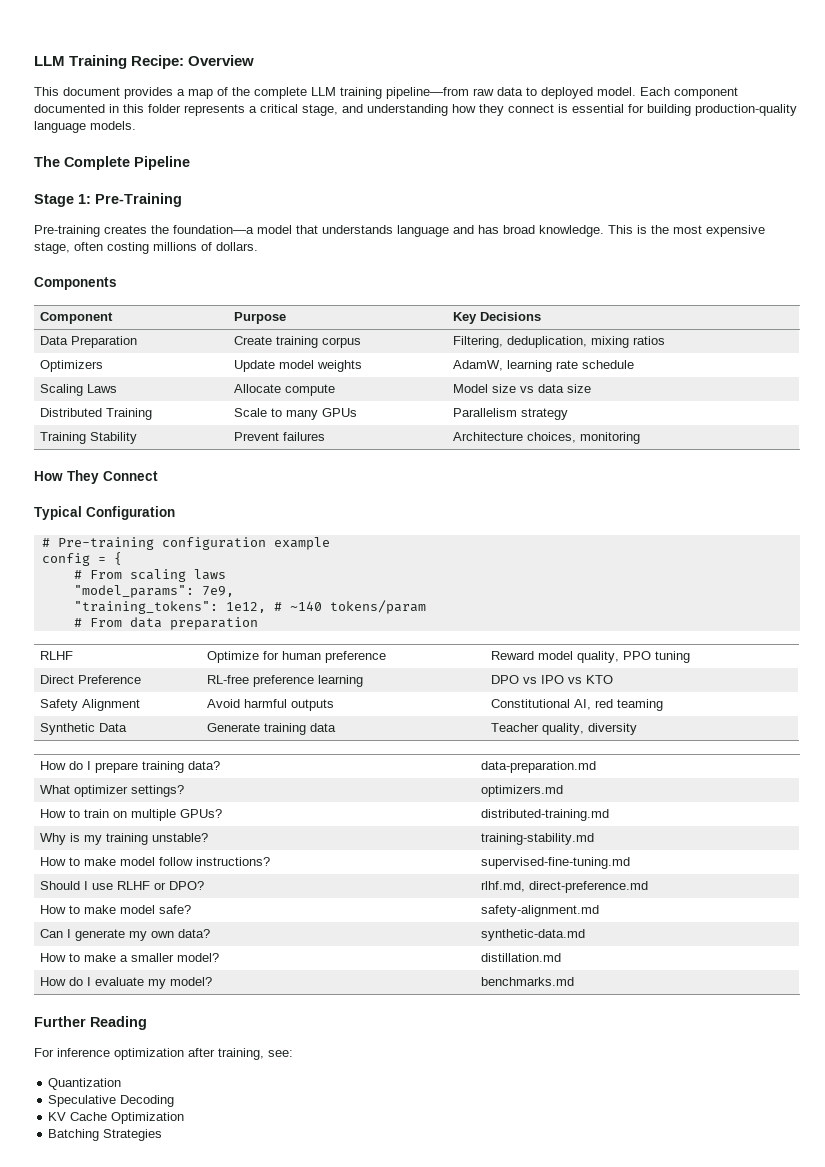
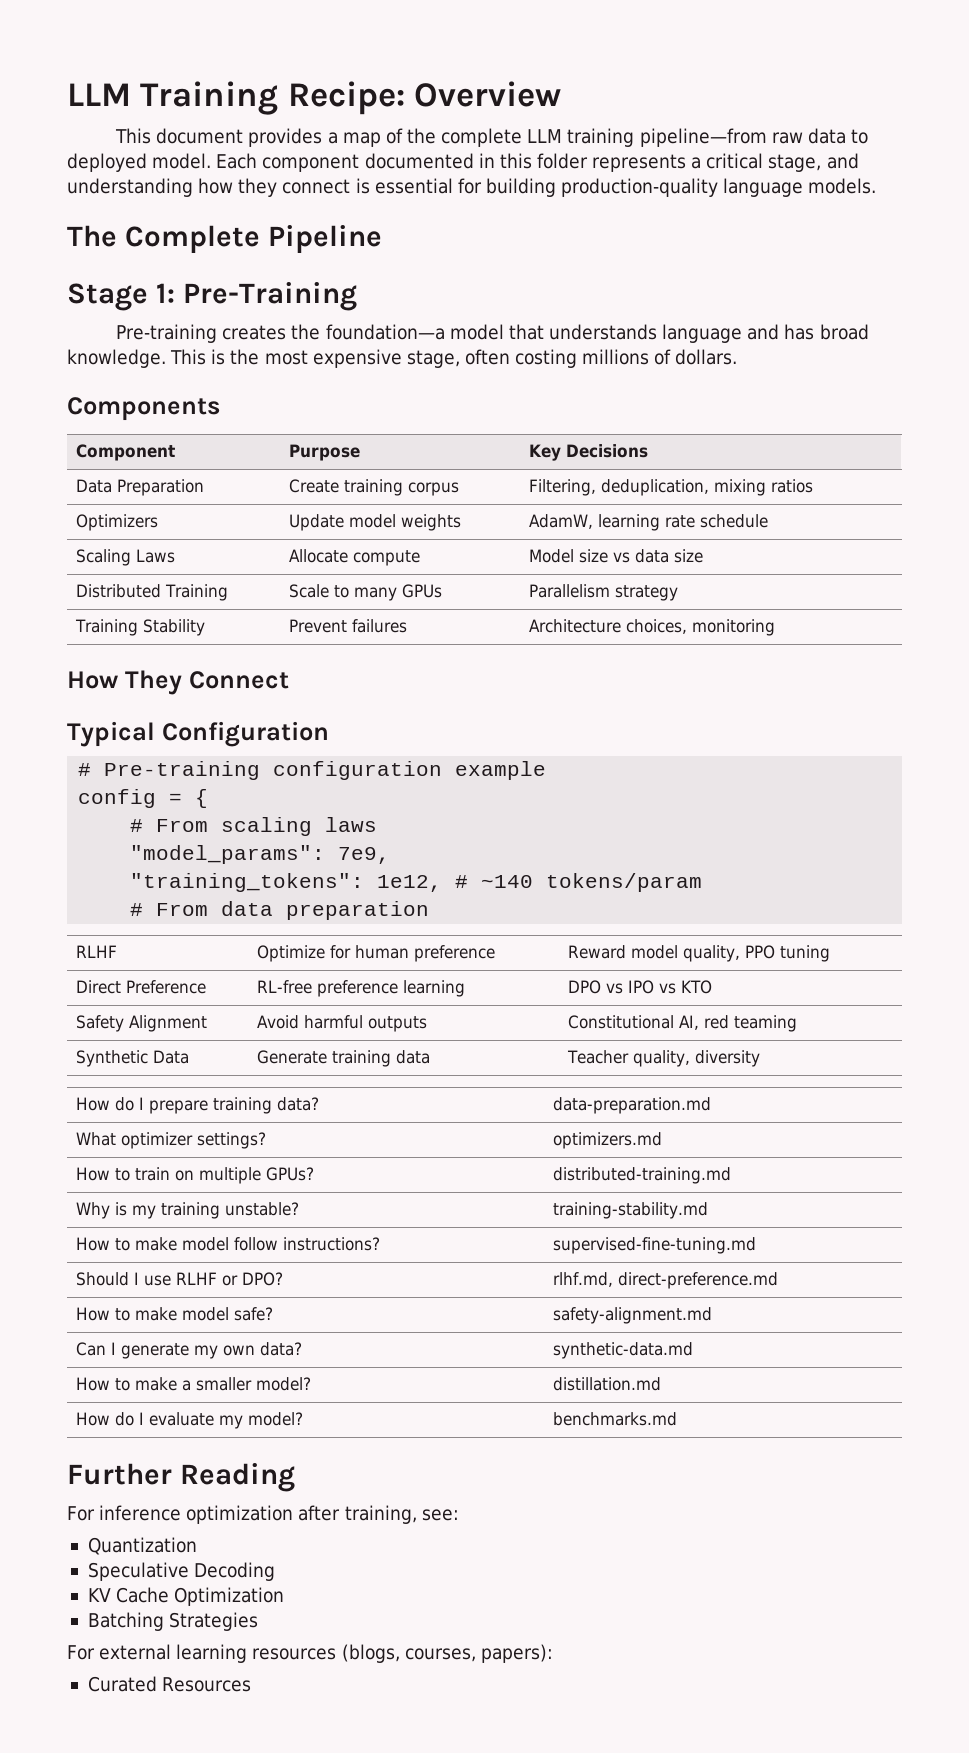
(163, 1135) none -> [67,1644,553,1663] [87,1676,252,1692] // For external learning resources (blogs, courses, papers): // Curated Resources

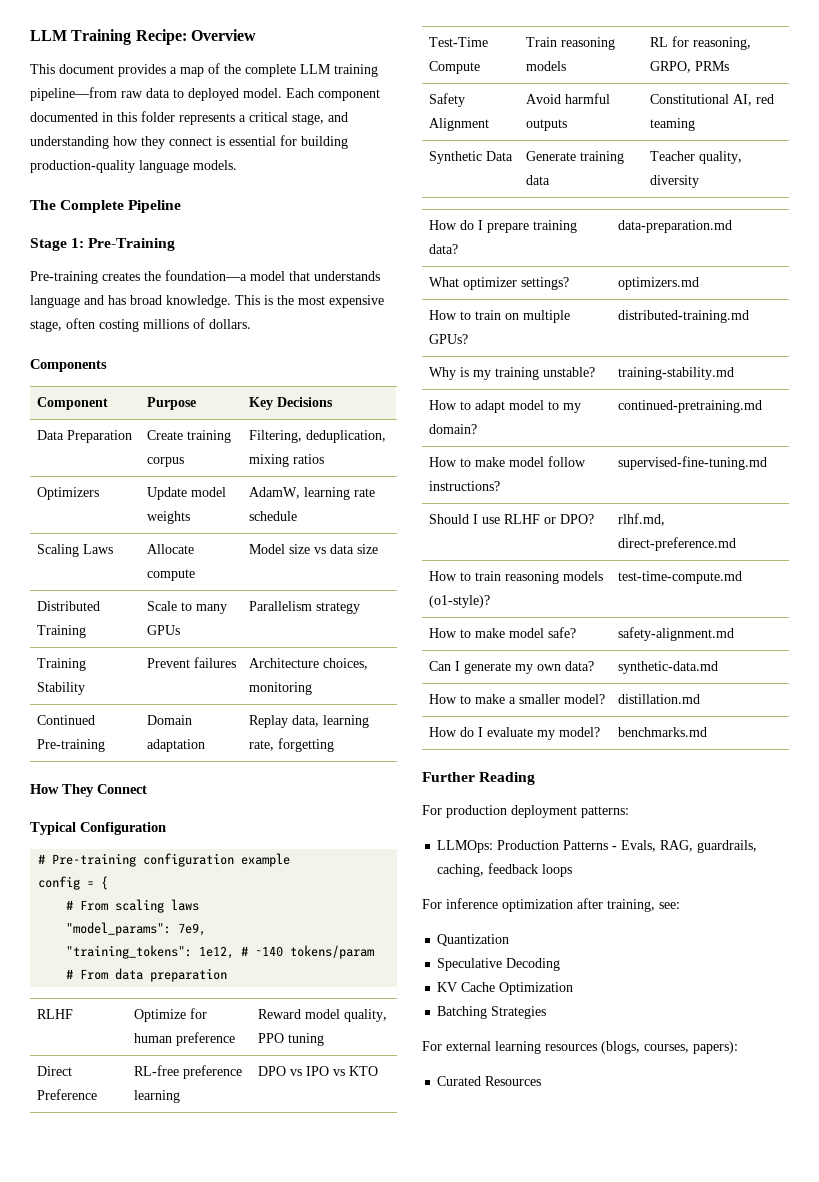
(776, 627) none -> [36,715,95,725] [36,739,105,752] [146,715,192,725] [146,739,205,752] [248,715,369,728] [248,738,334,752] // Continued Pre-training | Domain adaptation | Replay data, learning rate, forgetting
(713, 987) none -> [428,37,488,47] [428,61,480,74] [525,37,615,50] [525,61,566,71] [649,36,751,50] [649,61,729,73] // Test-Time Compute | Train reasoning models | RL for reasoning, GRPO, PRMs
(709, 1210) none -> [428,400,581,413] [428,424,477,434] [617,400,762,413] // How to adapt model to my domain? | continued-pretraining.md
(779, 1280) none -> [428,571,603,584] [428,595,490,608] [617,571,742,584] // How to train reasoning models (o1-style)? | test-time-compute.md
(295, 1477) none -> [422,805,629,818] [437,840,758,853] [437,863,573,877] // For production deployment patterns: // LLMOps: Production Patterns - Evals, RAG, guardrails, caching, feedback loops

